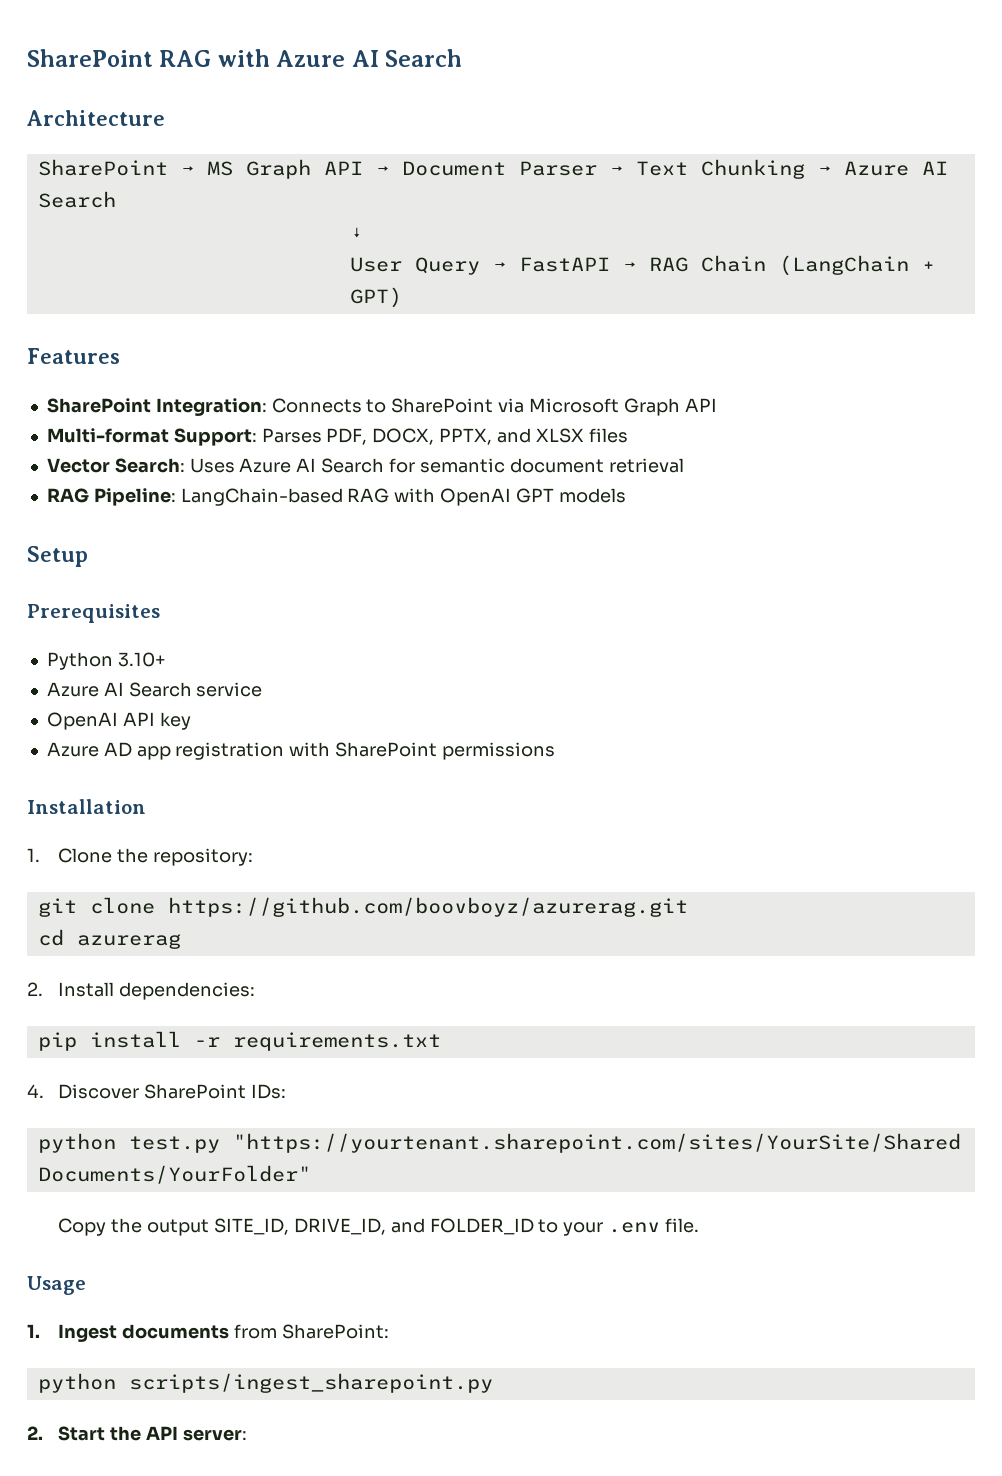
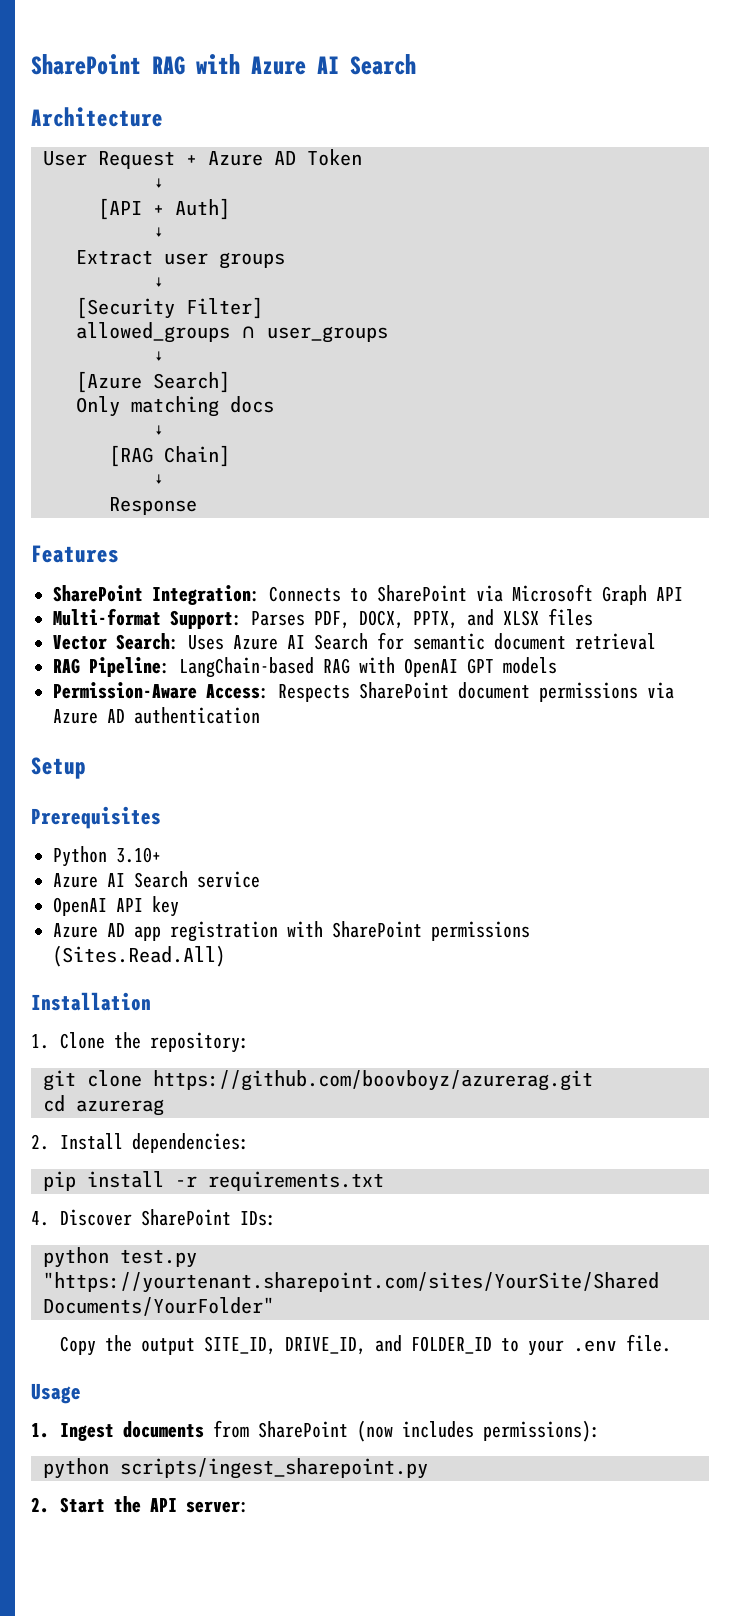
[37,159,948,179] [37,191,116,208] [349,227,363,239] [349,255,935,276] [349,287,402,308] SharePoint → MS Graph API → Document Parser → Text Chunking → Azure AI Search // ↓ // User Query → FastAPI → RAG Chain (LangChain + GPT) -> [43,149,362,169] [153,178,164,190] [98,198,230,220] [153,227,164,239] [76,250,285,269] [153,277,164,289] [76,297,263,319] [76,322,388,343] [153,351,164,363] [76,371,230,393] [76,396,274,417] [153,425,164,437] [109,445,230,467] [153,474,164,486] [109,497,197,515] User Request + Azure AD Token // ↓ // [API + Auth] // ↓ // Extract user groups // ↓ // [Security Filter] // allowed_groups ∩ user_groups // ↓ // [Azure Search] // Only matching docs // ↓ // [RAG Chain] // ↓ // Response
(626, 495) none -> [53,682,674,702] [53,707,260,724] // Permission-Aware Access: Respects SharePoint document permissions via Azure AD authentication
(555, 751) none -> [53,945,225,967] (Sites.Read.All)
[281,1324,389,1339] SharePoint: -> [257,1420,600,1442] SharePoint (now includes permissions):

